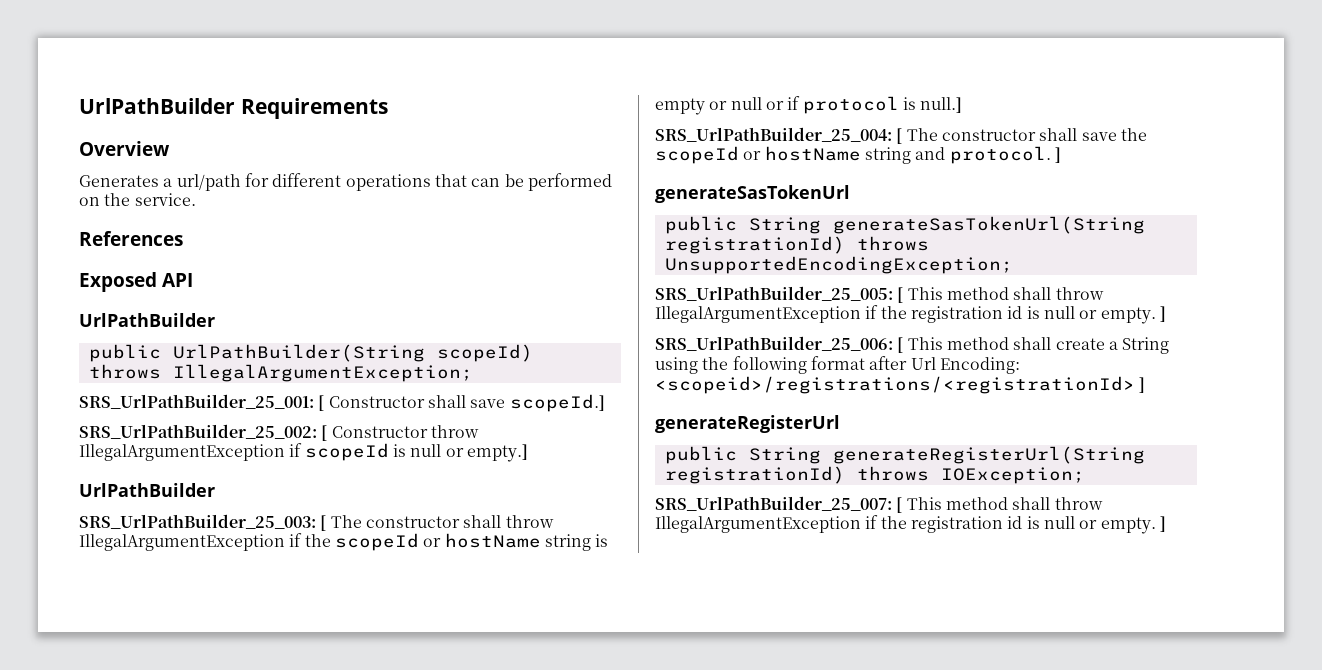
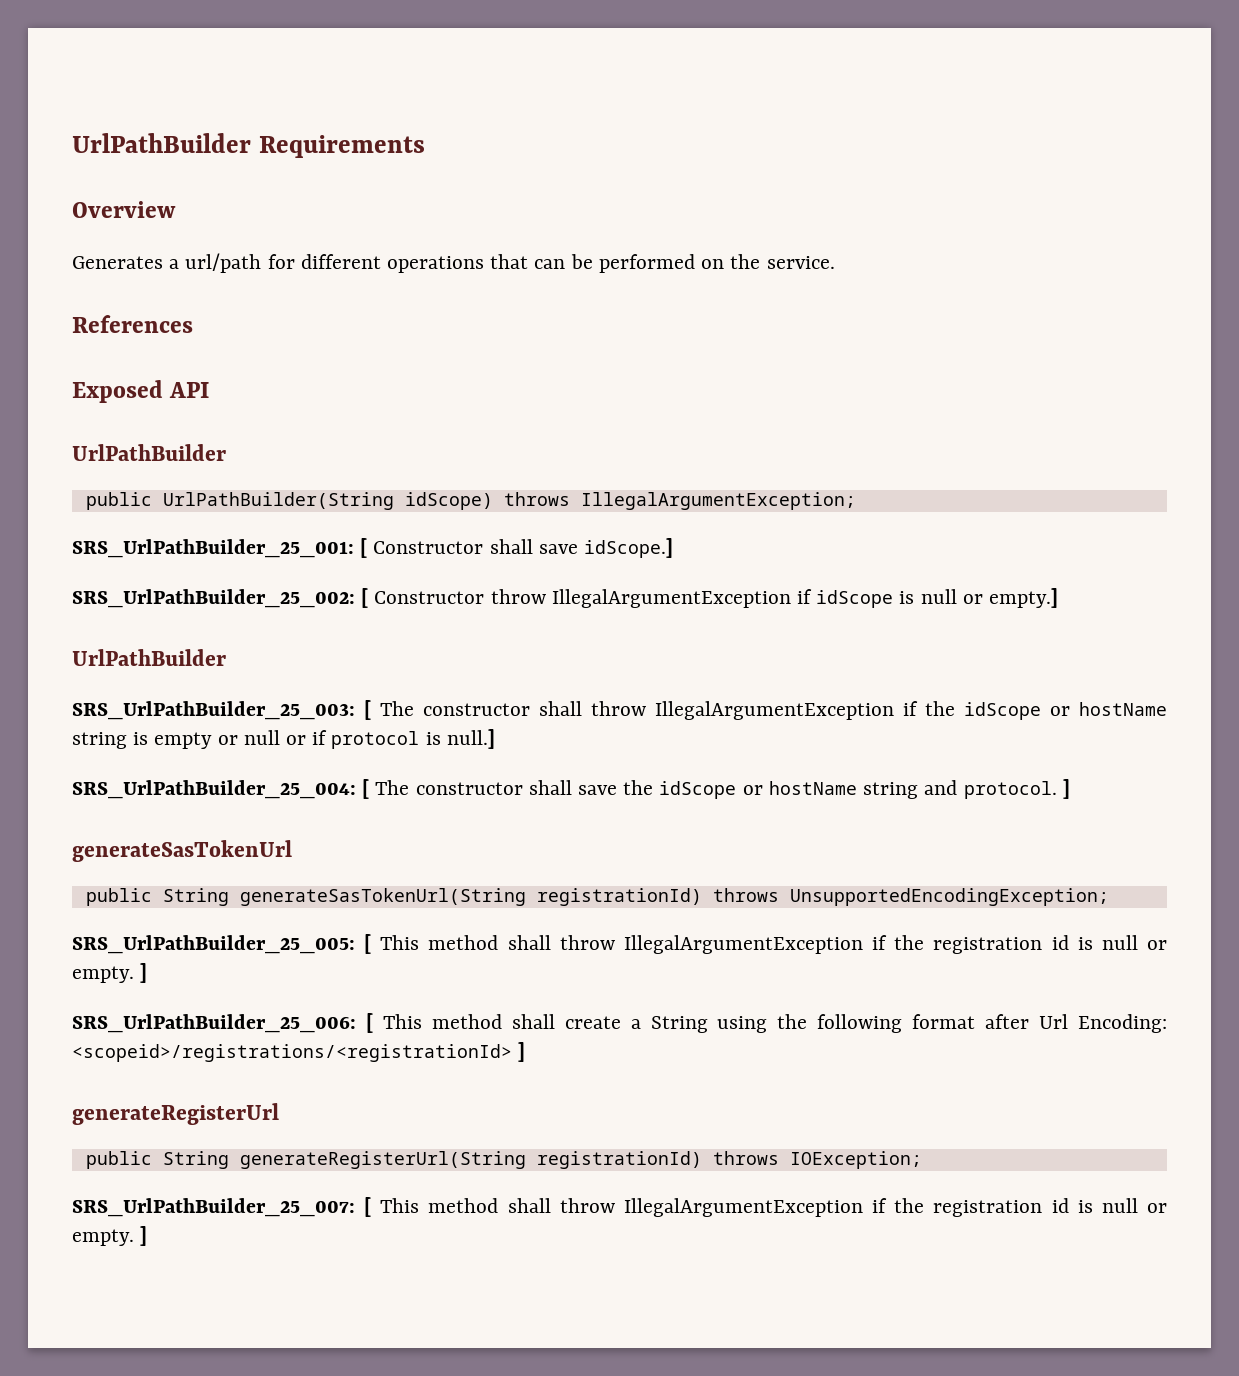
[436,344,533,362] scopeId) -> [404,492,493,510] idScope)
[509,394,605,412] scopeId.] -> [584,538,674,558] idScope.]
[304,443,389,461] scopeId -> [816,590,894,608] idScope
[334,533,419,551] scopeId -> [964,702,1041,720] idScope
[655,146,739,164] scopeId -> [659,781,737,799] idScope

